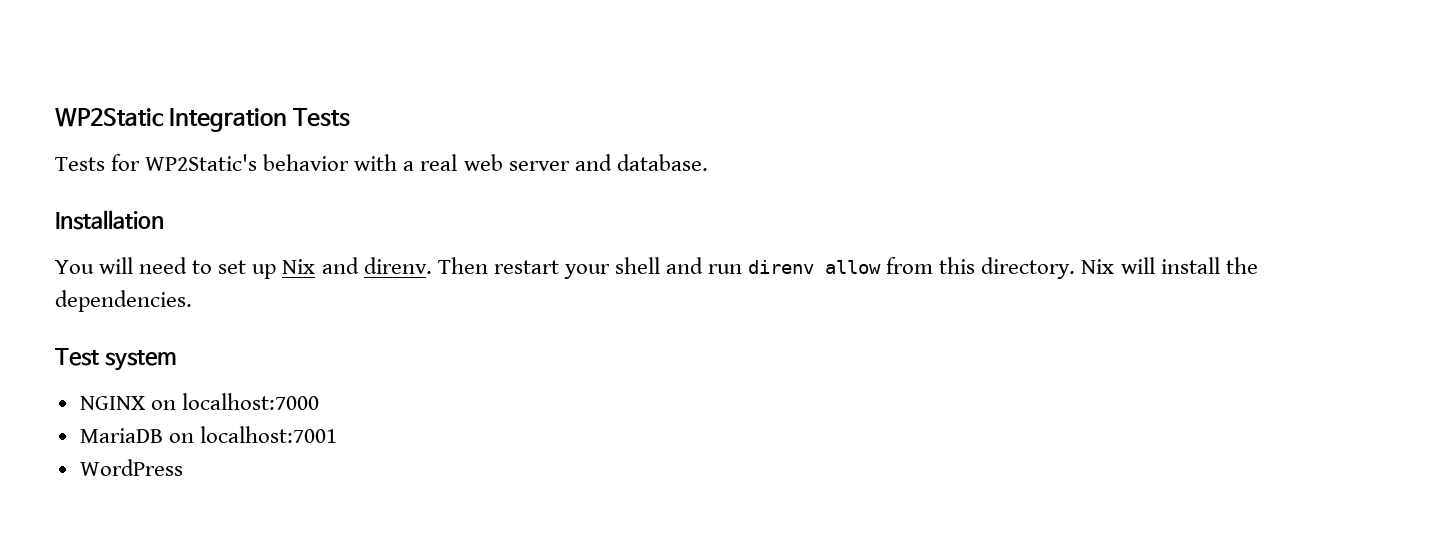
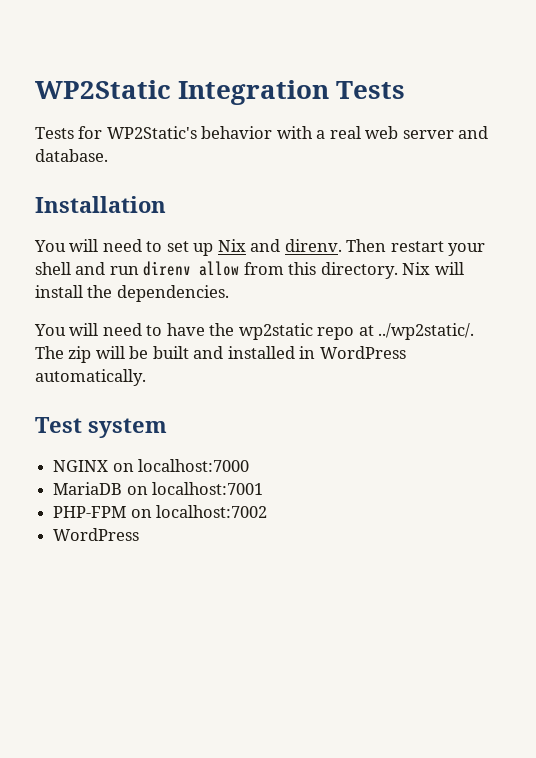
(192, 301) none -> [34,323,475,340] [35,346,406,363] [35,369,146,386] // You will need to have the wp2static repo at ../wp2static/. The zip will be built and installed in WordPress automatically.
(337, 434) none -> [53,505,268,518] // PHP-FPM on localhost:7002

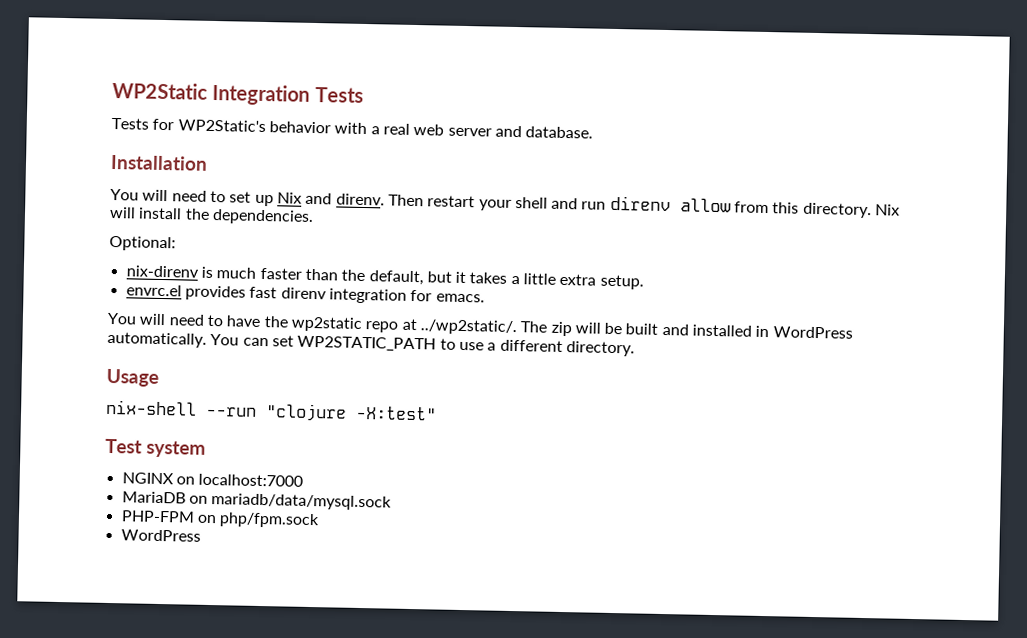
(229, 293) none -> [109,235,176,252] [125,265,644,290] [125,284,485,304] // Optional: // nix-direnv is much faster than the default, but it takes a little extra setup. // envrc.el provides fast direnv integration for emacs.
(146, 377) none -> [210,333,635,357] [106,368,159,387] [106,399,437,422] You can set WP2STATIC_PATH to use a different directory. // Usage // nix-shell --run "clojure -X:test"
[152,482,264,495] localhost:7001 -> [211,493,393,511] mariadb/data/mysql.sock
[156,505,268,518] localhost:7002 -> [219,512,321,529] php/fpm.sock

